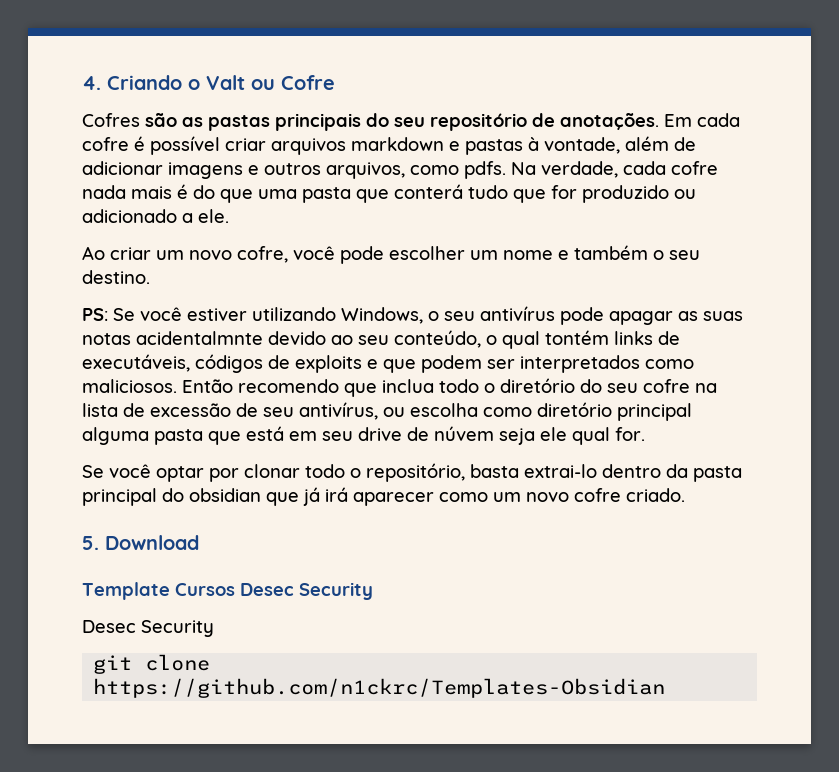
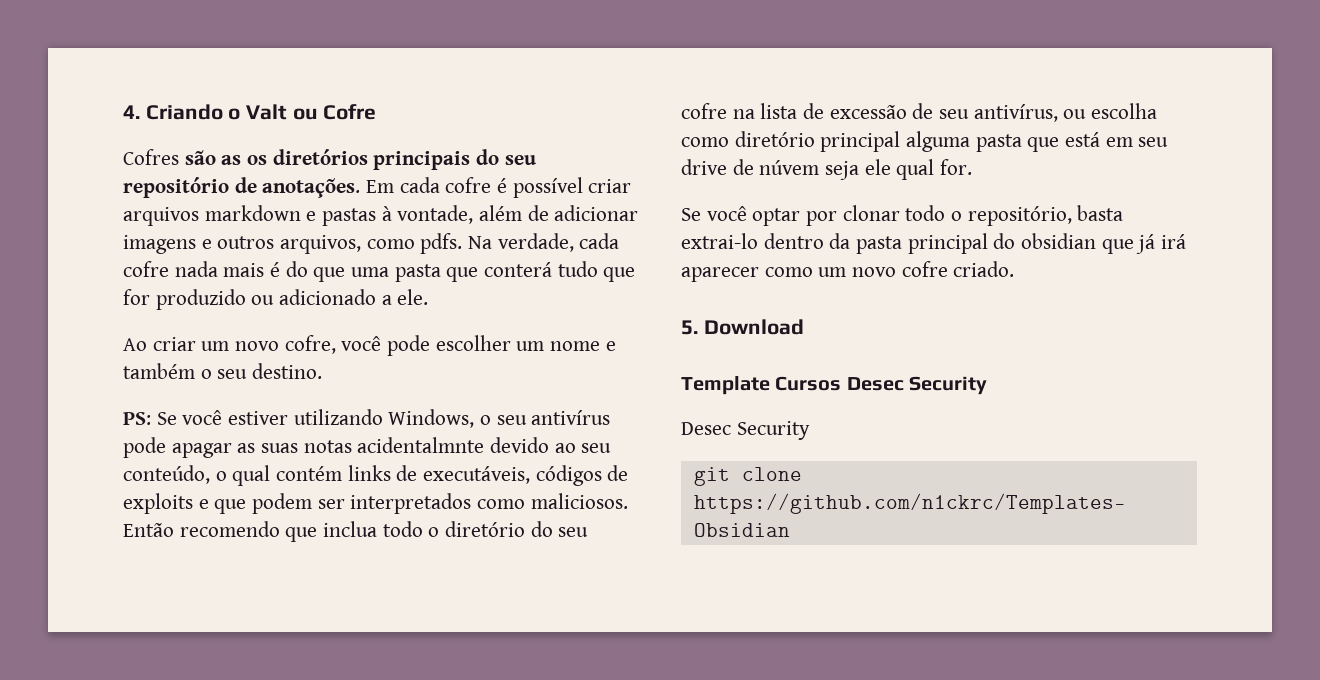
[208,115,270,131] pastas -> [247,149,368,165] os diretórios
[545,330,609,345] tontém -> [276,466,343,481] contém

